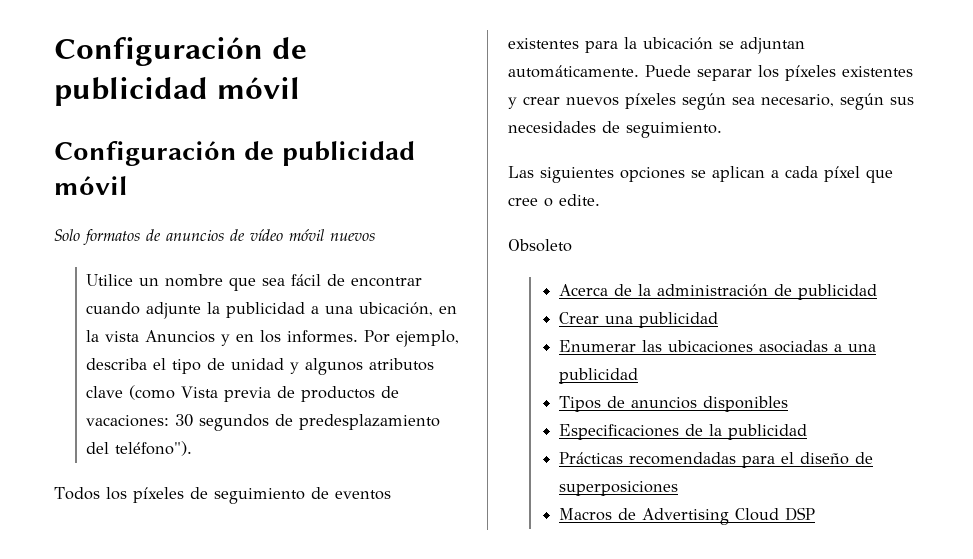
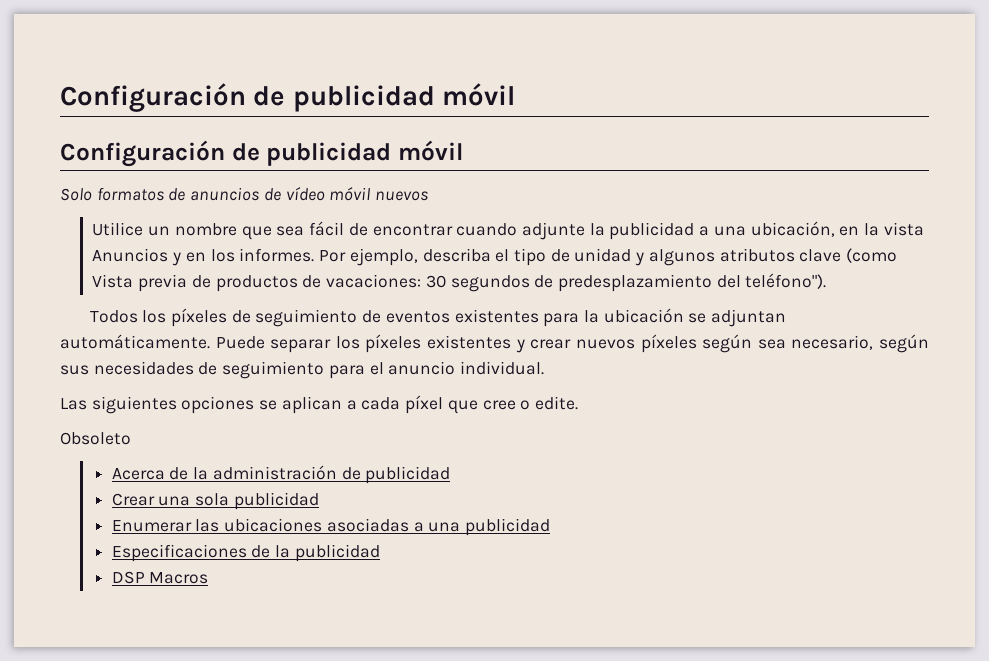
[626,122,722,138] seguimiento. -> [222,361,545,379] seguimiento para el anuncio individual.
(633, 320) none -> [195,493,230,506] sola
[558,396,788,412] // Tipos de anuncios disponibles -> (551, 527) none
[558,452,873,468] [558,481,678,496] [558,507,815,525] Prácticas recomendadas para el diseño de superposiciones // Macros de Advertising Cloud DSP -> [111,571,209,584] DSP Macros

